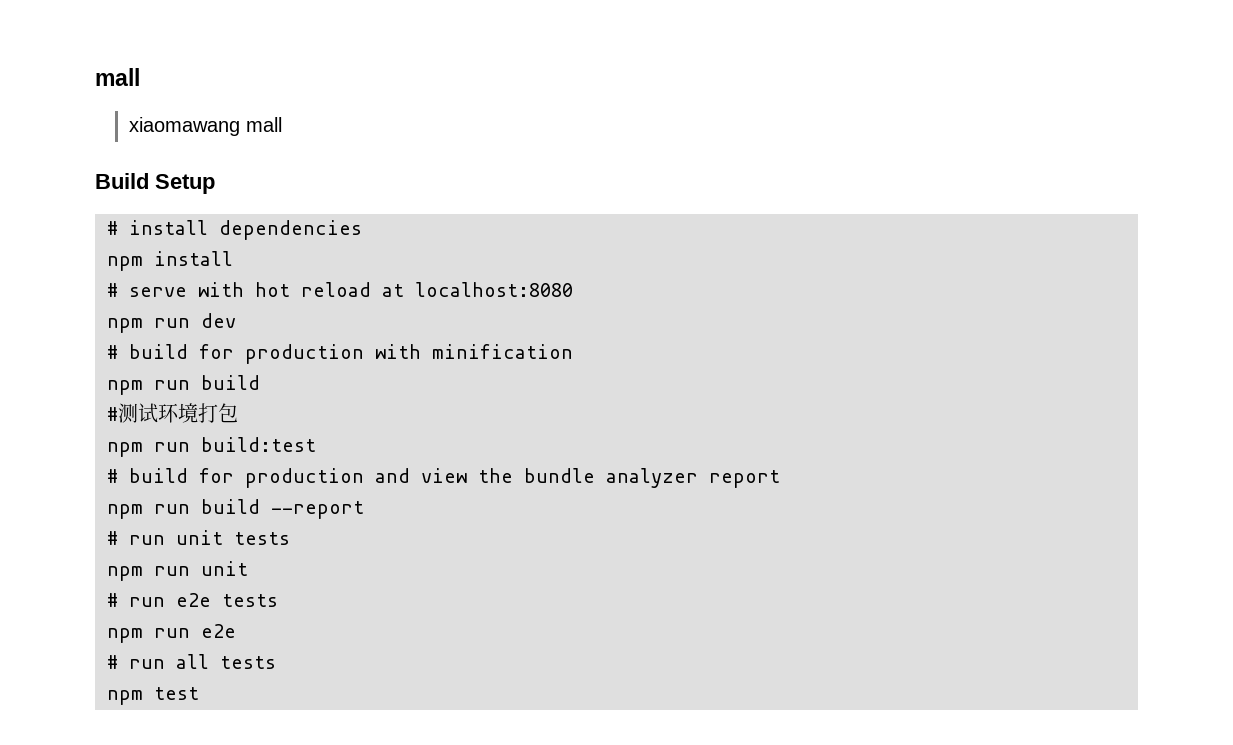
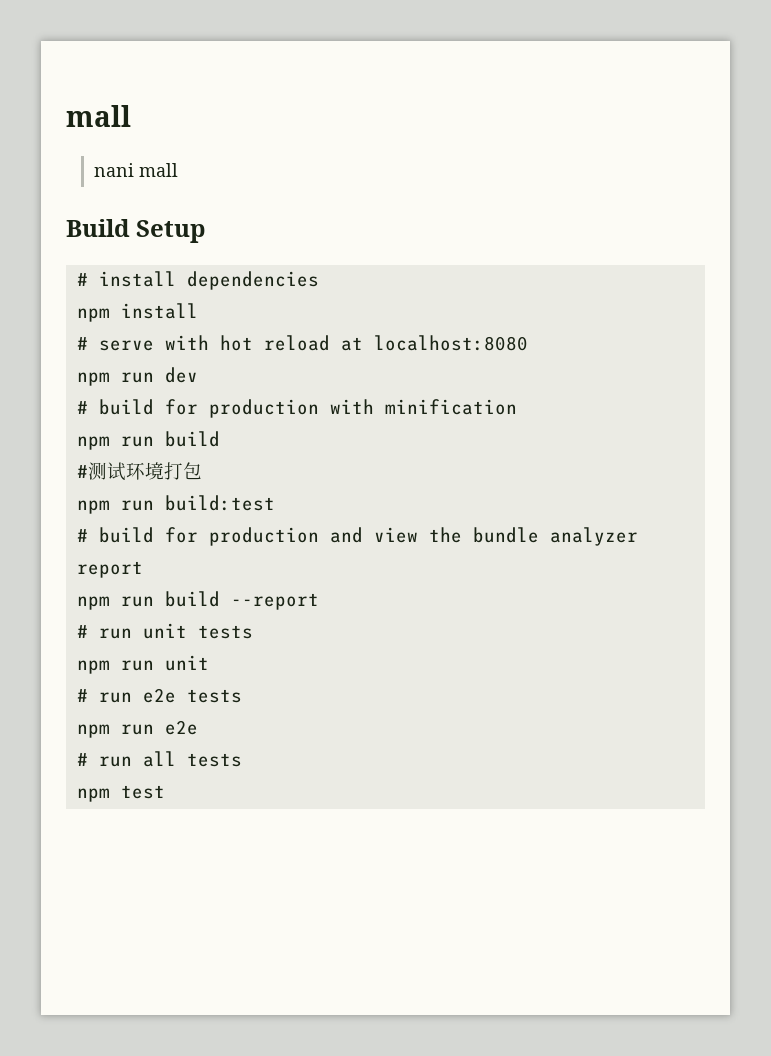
[95,68,140,86] [128,117,240,136] mall // xiaomawang -> [66,105,131,127] [93,163,134,177] mall // nani

